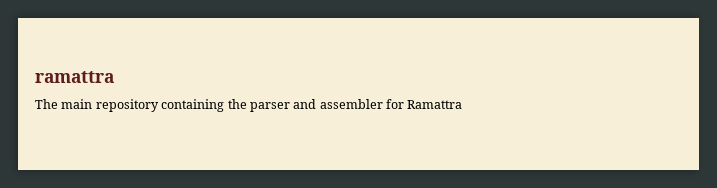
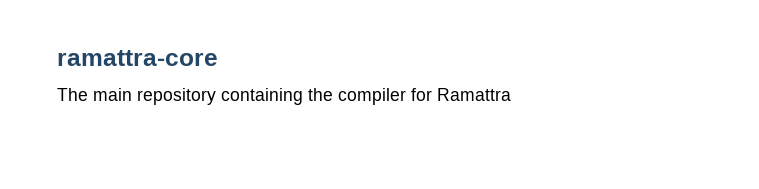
[35,71,114,83] ramattra -> [57,50,218,66] ramattra-core
[249,99,383,112] parser and assembler -> [338,88,406,105] compiler

